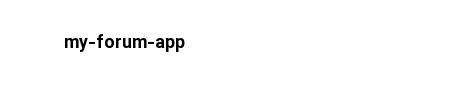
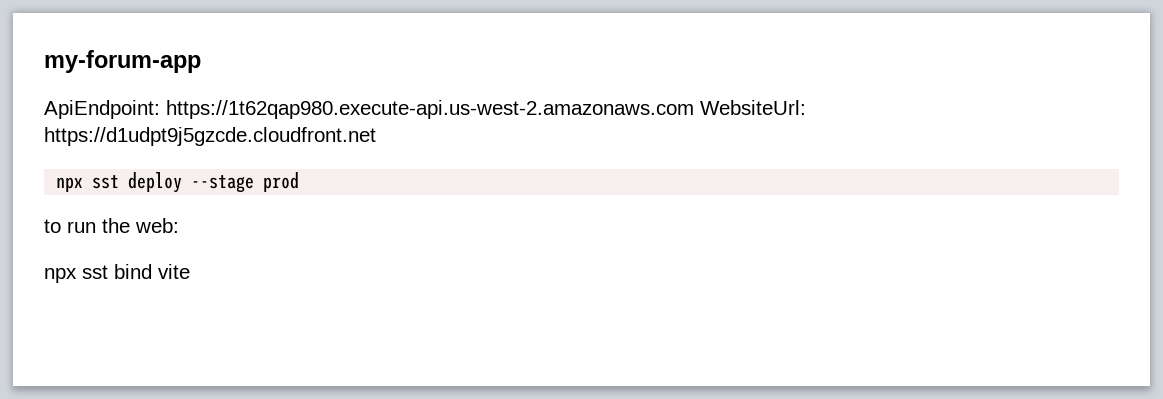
(185, 43) none -> [44,100,806,119] [44,127,376,146] [56,172,300,193] [44,218,179,233] [44,264,190,283] // ApiEndpoint: https://1t62qap980.execute-api.us-west-2.amazonaws.com WebsiteUrl: https://d1udpt9j5gzcde.cloudfront.net // npx sst deploy --stage prod // to run the web: // npx sst bind vite

